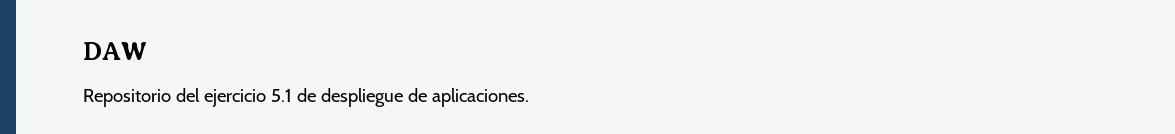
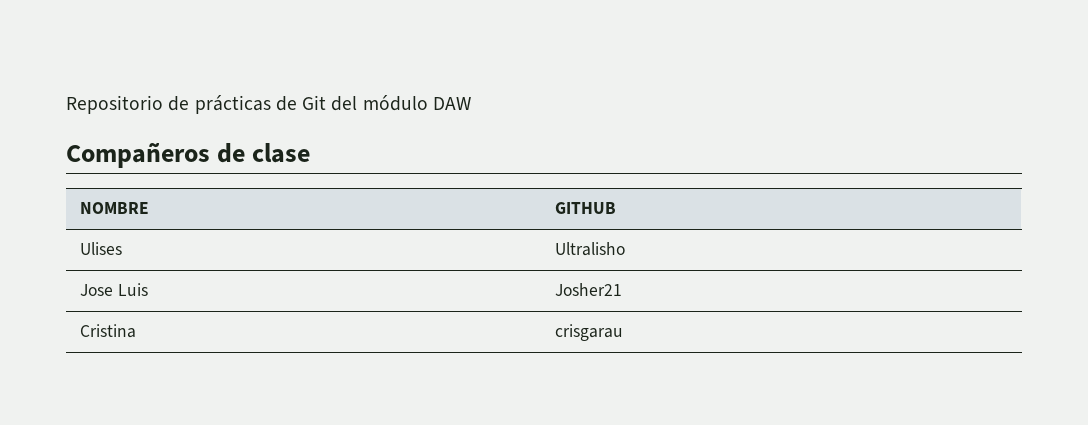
[83,42,147,60] [83,88,529,107] DAW // Repositorio del ejercicio 5.1 de despliegue de aplicaciones. -> [66,95,471,114] [66,142,311,168] [80,202,150,214] [555,202,617,214] [80,242,123,255] [555,242,626,256] [80,283,148,296] [555,283,623,296] [80,324,137,338] [555,324,624,341] Repositorio de prácticas de Git del módulo DAW // Compañeros de clase // NOMBRE | GITHUB // Ulises | Ultralisho // Jose Luis | Josher21 // Cristina | crisgarau

